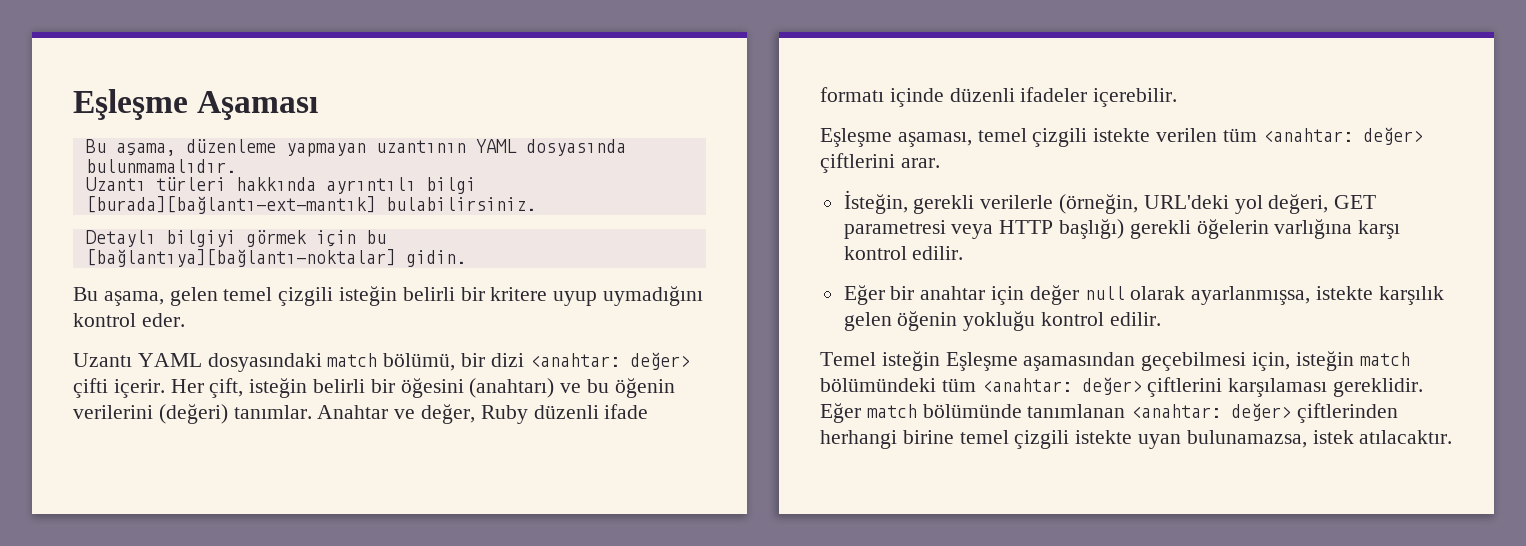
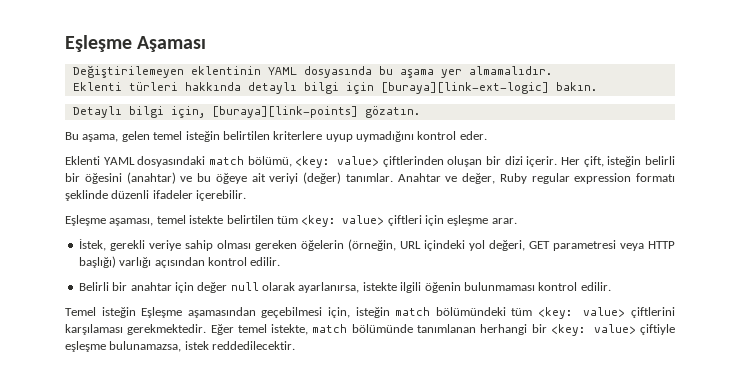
[85,139,626,157] [85,159,236,173] [85,177,476,194] [85,196,536,214] [85,230,386,247] [85,249,466,267] Bu aşama, düzenleme yapmayan uzantının YAML dosyasında bulunmamalıdır. // Uzantı türleri hakkında ayrıntılı bilgi [burada][bağlantı-ext-mantık] bulabilirsiniz. // Detaylı bilgiyi görmek için bu [bağlantıya][bağlantı-noktalar] gidin. -> [72,65,552,78] [72,82,597,94] [72,106,420,118] Değiştirilemeyen eklentinin YAML dosyasında bu aşama yer almamalıdır. // Eklenti türleri hakkında detaylı bilgi için [buraya][link-ext-logic] bakın. // Detaylı bilgi için, [buraya][link-points] gözatın.
[278,286,548,306] çizgili isteğin belirli bir kritere -> [185,131,323,142] isteğin belirtilen kriterlere
[73,353,132,367] Uzantı -> [65,156,100,165] Eklenti
[461,352,690,370] [73,378,108,398] bir dizi <anahtar: değer> çifti -> [295,156,523,168] <key: value> çiftlerinden oluşan bir dizi
[469,378,555,398] (anahtarı) -> [126,172,176,184] (anahtar)
[614,378,675,398] [73,404,228,424] öğenin verilerini (değeri) -> [215,172,341,184] öğeye ait veriyi (değer)
[533,404,649,419] [820,87,944,107] düzenli ifade formatı içinde -> [531,173,675,184] [65,190,108,201] regular expression formatı şeklinde
[1032,127,1423,147] [820,153,940,173] [843,190,1229,214] çizgili istekte verilen tüm <anahtar: değer> çiftlerini arar. // İsteğin, gerekli verilerle (örneğin, URL'deki -> [189,215,517,227] [78,239,465,251] istekte belirtilen tüm <key: value> çiftleri için eşleşme arar. // İstek, gerekli veriye sahip olması gereken öğelerin (örneğin, URL içindeki
[1129,219,1401,239] [843,246,964,260] [843,285,885,305] gerekli öğelerin varlığına karşı kontrol edilir. // Eğer -> [119,257,281,268] [78,282,109,291] varlığı açısından kontrol edilir. // Belirli
[1191,286,1444,305] [843,311,1036,331] ayarlanmışsa, istekte karşılık gelen öğenin yokluğu -> [298,282,535,293] ayarlanırsa, istekte ilgili öğenin bulunmaması
[981,377,1424,397] [820,403,1399,423] [820,430,1182,449] <anahtar: değer> çiftlerini karşılaması gereklidir. Eğer match bölümünde tanımlanan <anahtar: değer> çiftlerinden herhangi birine temel çizgili istekte uyan -> [537,307,675,319] [65,324,676,336] [65,341,106,352] <key: value> çiftlerini karşılaması gerekmektedir. Eğer temel istekte, match bölümünde tanımlanan herhangi bir <key: value> çiftiyle eşleşme
[1359,430,1453,444] atılacaktır. -> [212,341,296,350] reddedilecektir.

